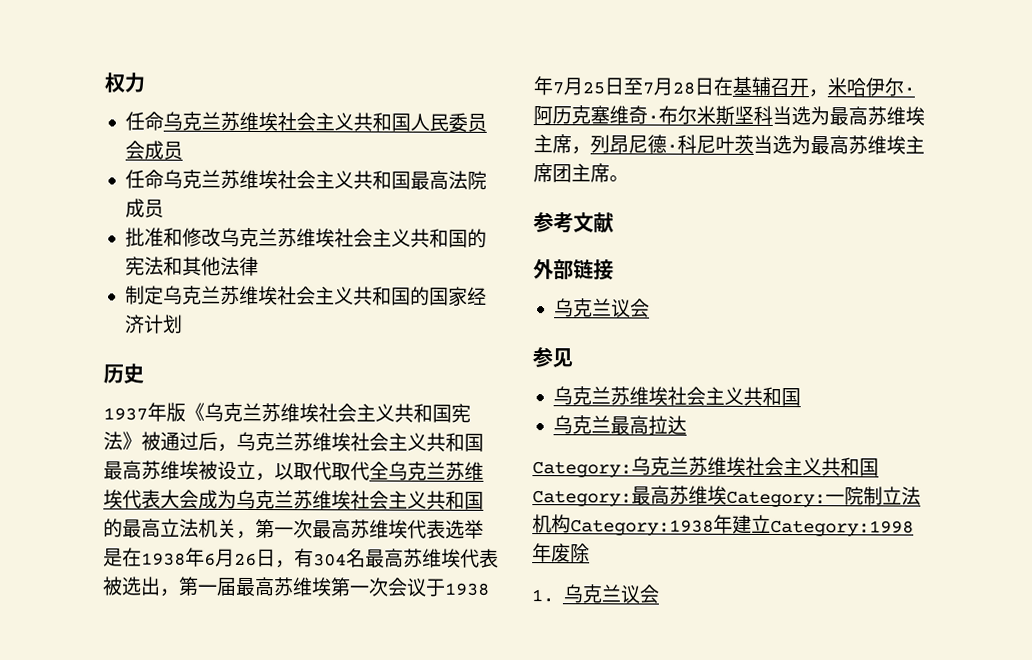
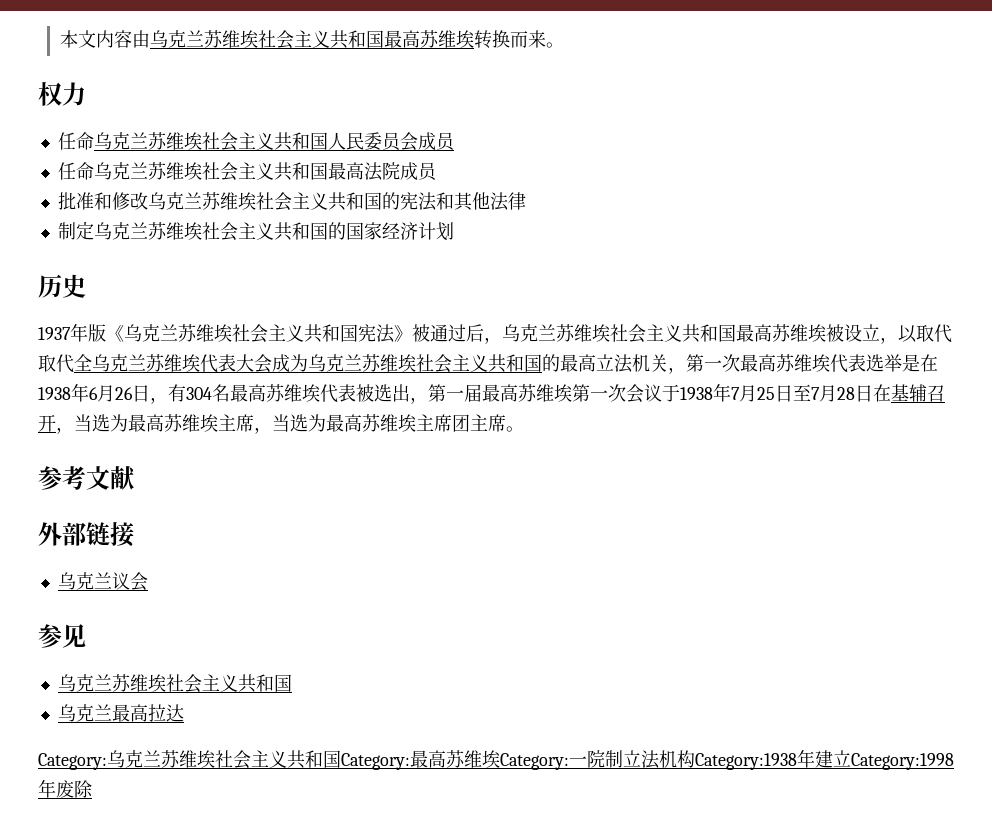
(104, 82) none -> [59,30,564,49] 本文内容由乌克兰苏维埃社会主义共和国最高苏维埃转换而来。 //
[827,77,915,97] [533,105,773,126] 米哈伊尔·阿历克塞维奇·布尔米斯坚科 -> (74, 430) none
[590,134,754,154] 列昂尼德·科尼叶茨 -> (272, 430) none
[531,584,660,604] // 1.乌克兰议会 -> (93, 789) none

